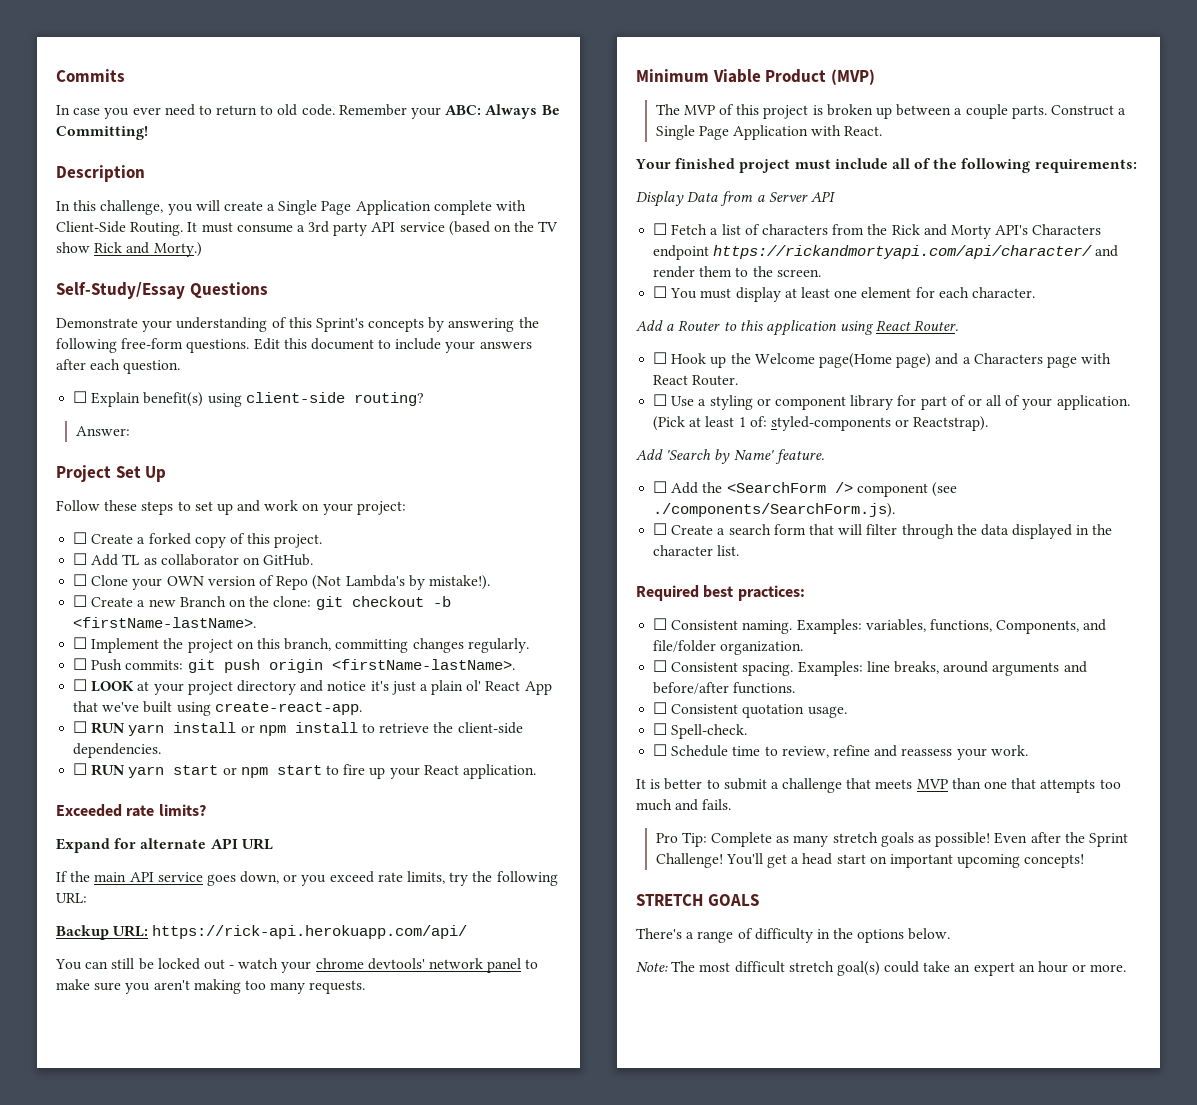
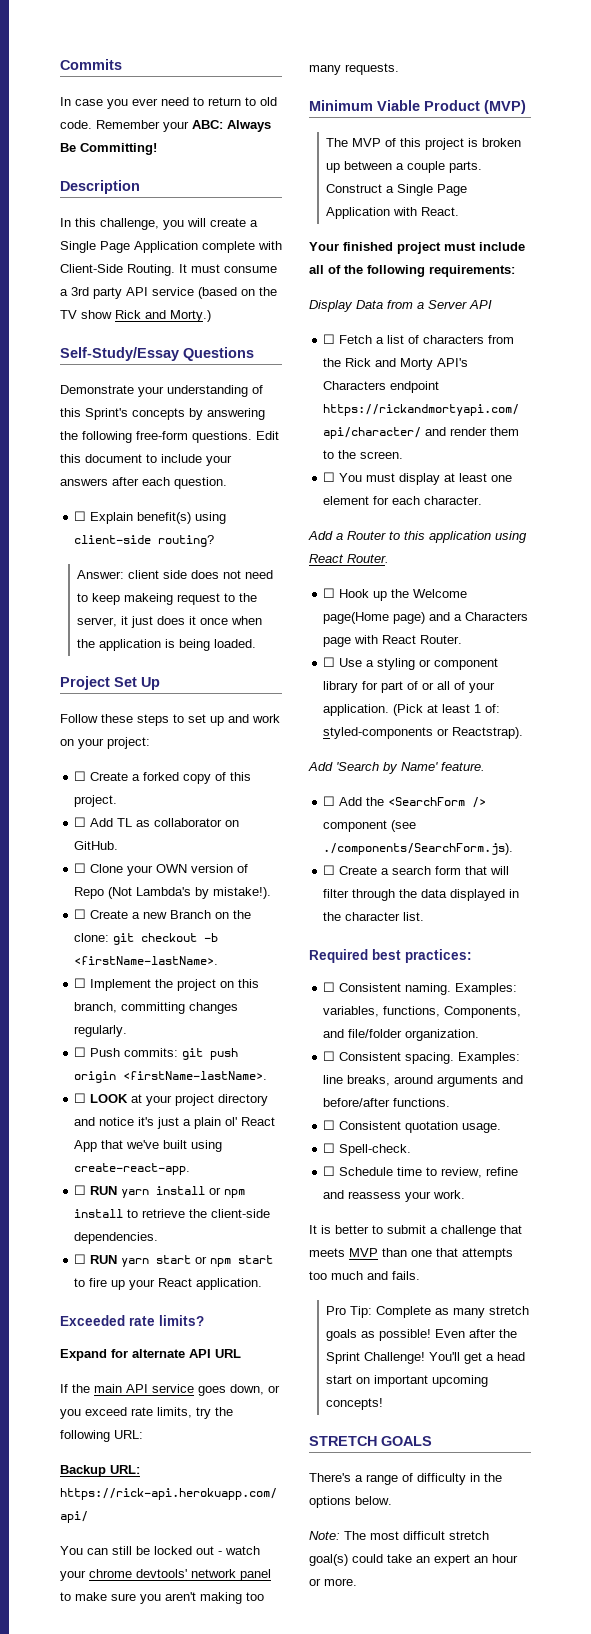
(130, 431) none -> [128,570,274,579] [77,593,258,605] [77,616,263,628] [77,639,257,651] client side does not need to keep makeing request to the server, it just does it once when the application is being loaded.

